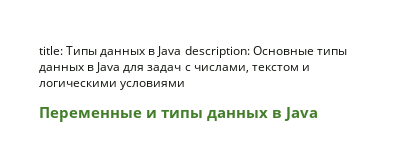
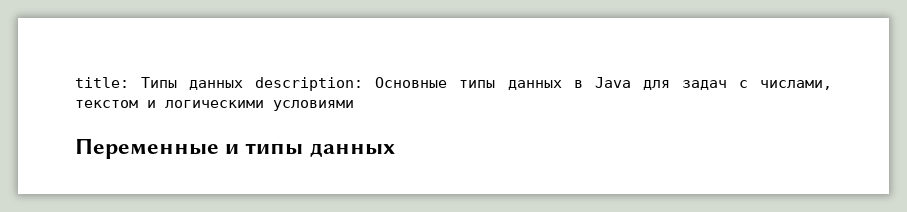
[148,46,182,57] в Java -> (244, 85) none
[272,107,318,121] в Java -> (395, 150) none

